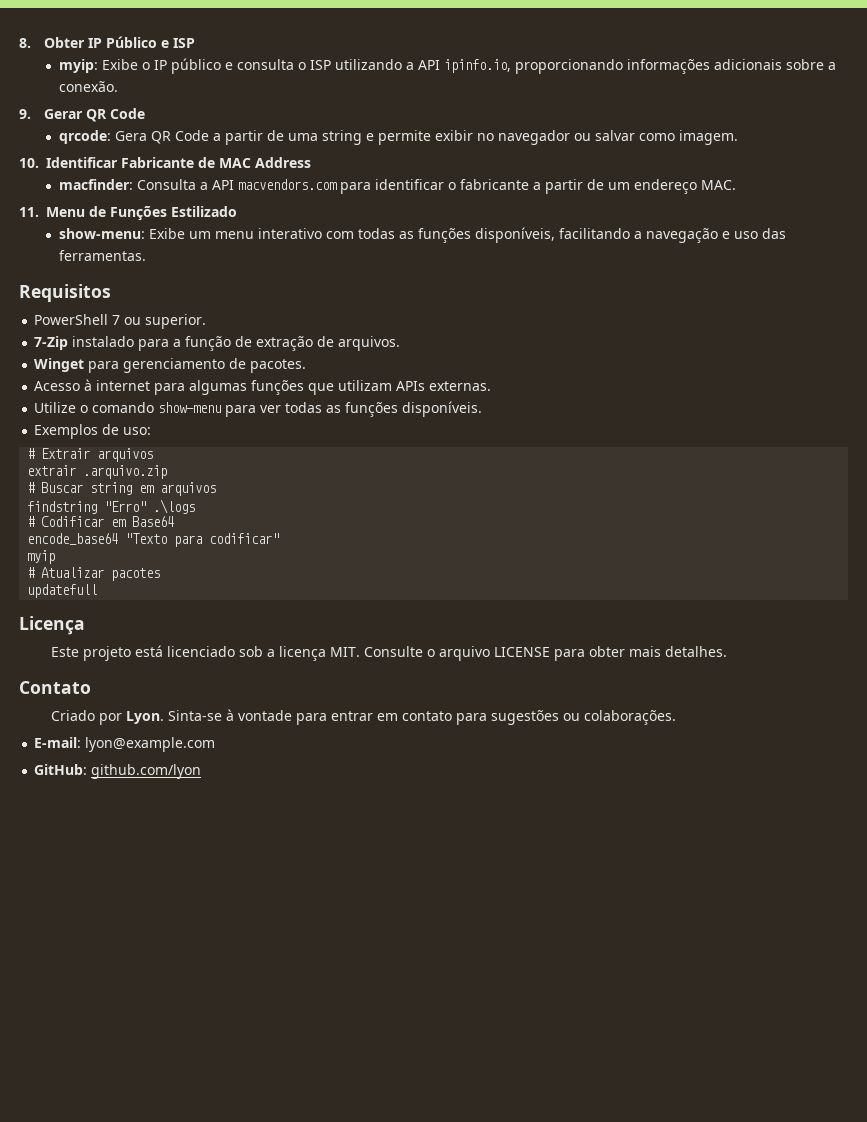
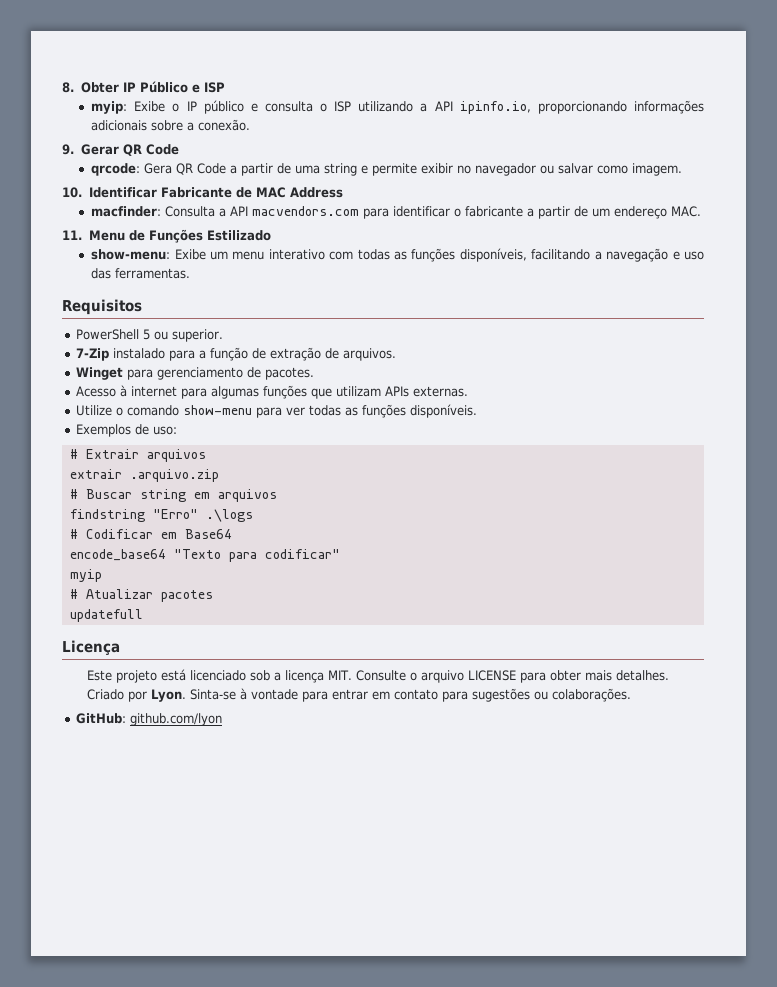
[112,315,121,325] 7 -> [143,329,151,340] 5
[19,681,91,694] // Contato -> (669, 675) none
[34,737,216,752] // E-mail: lyon@example.com -> (631, 695) none

